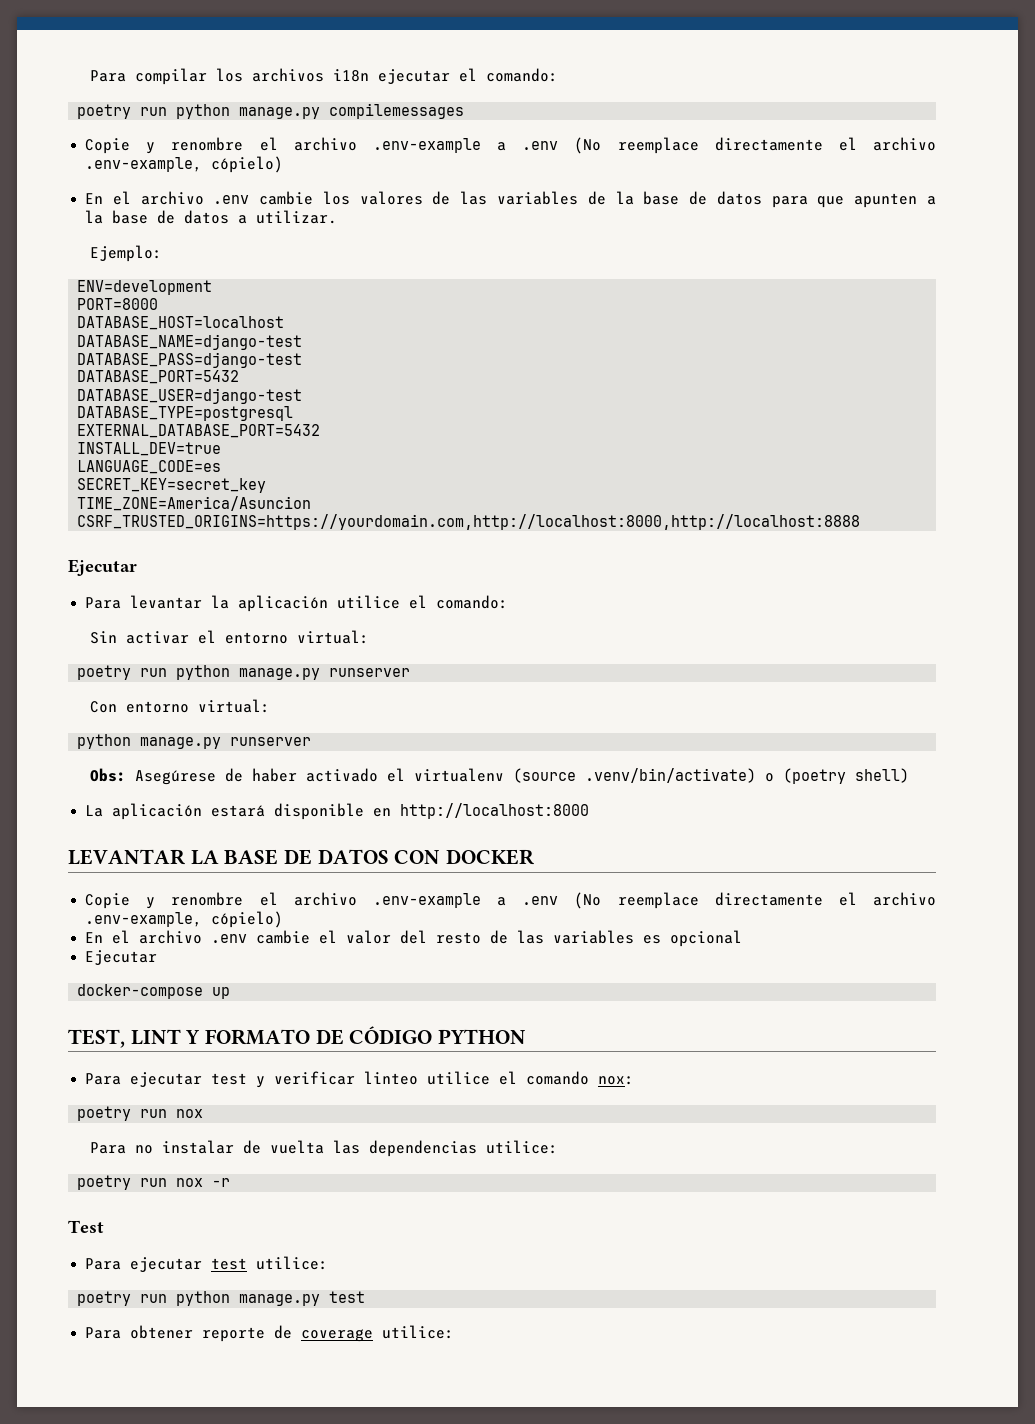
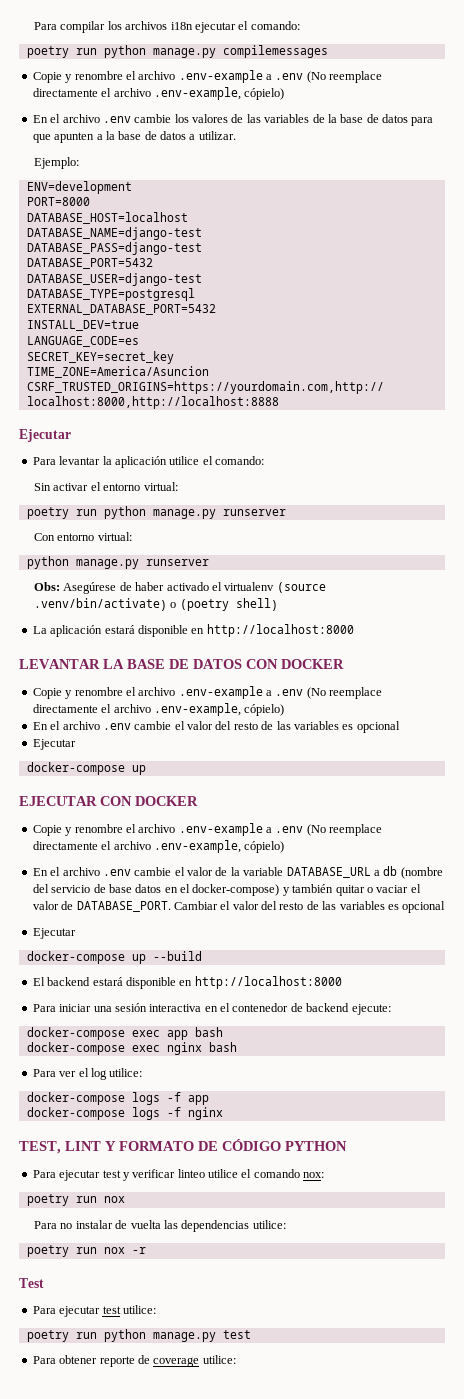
(231, 993) none -> [19,796,198,806] [32,823,383,836] [32,840,285,853] [32,866,443,879] [32,884,421,896] [32,901,446,913] [32,928,76,939] [26,951,202,964] [32,976,342,989] [32,1003,391,1015] [26,1027,223,1040] [26,1042,237,1055] [32,1068,143,1080] [26,1092,209,1105] [26,1107,223,1120] // EJECUTAR CON DOCKER // Copie y renombre el archivo .env-example a .env (No reemplace directamente el archivo .env-example, cópielo) // En el archivo .env cambie el valor de la variable DATABASE_URL a db (nombre del servicio de base datos en el docker-compose) y también quitar o vaciar el valor de DATABASE_PORT. Cambiar el valor del resto de las variables es opcional // Ejecutar // docker-compose up --build // El backend estará disponible en http://localhost:8000 // Para iniciar una sesión interactiva en el contenedor de backend ejecute: // docker-compose exec app bash // docker-compose exec nginx bash // Para ver el log utilice: // docker-compose logs -f app // docker-compose logs -f nginx

